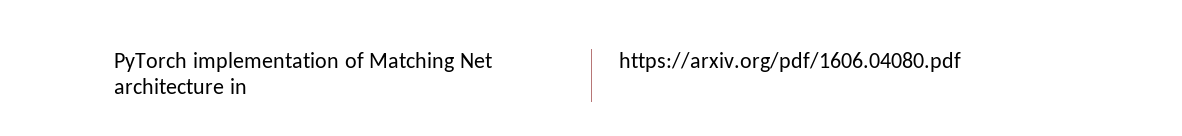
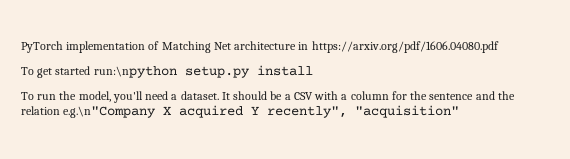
(961, 62) none -> [21,65,313,78] [21,91,515,103] [21,105,460,118] // To get started run:\npython setup.py install // To run the model, you'll need a dataset. It should be a CSV with a column for the sentence and the relation e.g.\n"Company X acquired Y recently", "acquisition"

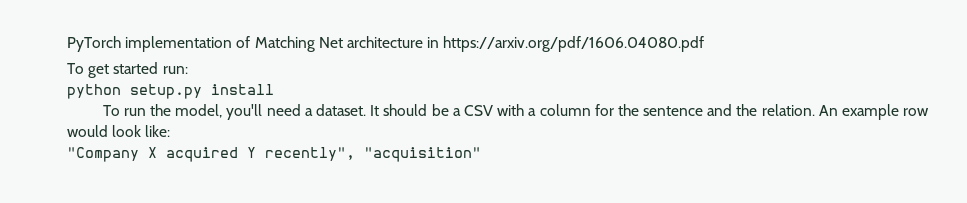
[93,66,177,78] run:\npython -> [162,66,188,74] [67,84,121,99] run: // python
[21,106,157,118] relation e.g.\n"Company -> [761,104,930,120] [67,125,171,137] [67,147,139,162] relation. An example row would look like: // "Company

